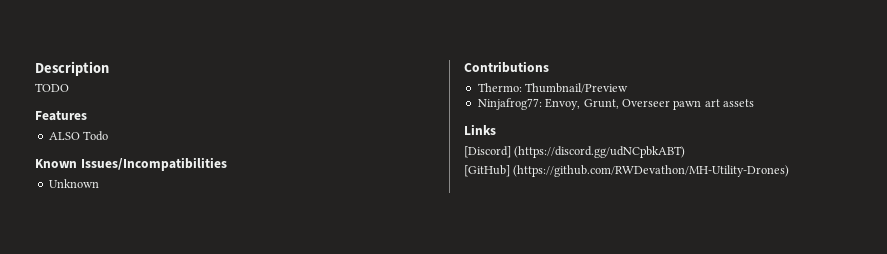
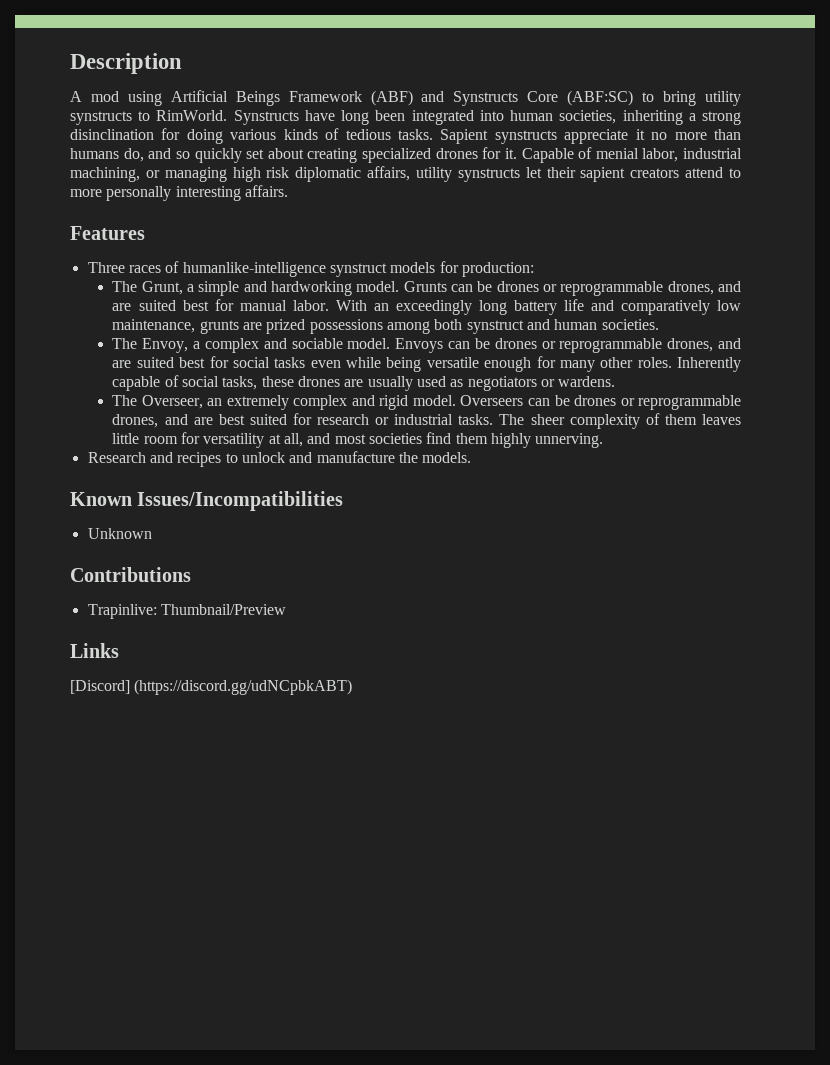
[35,83,69,92] [35,110,87,121] [48,131,109,141] TODO // Features // ALSO Todo -> [70,90,741,106] [70,110,742,125] [70,128,742,144] [70,147,742,163] [70,166,741,182] [70,185,288,201] [70,226,145,240] [87,261,534,277] [112,281,741,296] [112,299,741,315] [112,319,659,334] [112,338,741,353] [112,356,741,372] [112,375,616,391] [112,395,742,410] [112,413,742,429] [112,432,604,448] [87,451,472,467] A mod using Artificial Beings Framework (ABF) and Synstructs Core (ABF:SC) to bring utility synstructs to RimWorld. Synstructs have long been integrated into human societies, inheriting a strong disinclination for doing various kinds of tedious tasks. Sapient synstructs appreciate it no more than humans do, and so quickly set about creating specialized drones for it. Capable of menial labor, industrial machining, or managing high risk diplomatic affairs, utility synstructs let their sapient creators attend to more personally interesting affairs. // Features // Three races of humanlike-intelligence synstruct models for production: // The Grunt, a simple and hardworking model. Grunts can be drones or reprogrammable drones, and are suited best for manual labor. With an exceedingly long battery life and comparatively low maintenance, grunts are prized possessions among both synstruct and human societies. // The Envoy, a complex and sociable model. Envoys can be drones or reprogrammable drones, and are suited best for social tasks even while being versatile enough for many other roles. Inherently capable of social tasks, these drones are usually used as negotiators or wardens. // The Overseer, an extremely complex and rigid model. Overseers can be drones or reprogrammable drones, and are best suited for research or industrial tasks. The sheer complexity of them leaves little room for versatility at all, and most societies find them highly unnerving. // Research and recipes to unlock and manufacture the models.
[477,83,522,92] Thermo: -> [87,604,157,619] Trapinlive:
[477,98,754,110] // Ninjafrog77: Envoy, Grunt, Overseer pawn art assets -> (286, 609) none
[464,165,790,177] // [GitHub] (https://github.com/RWDevathon/MH-Utility-Drones) -> (353, 687) none

